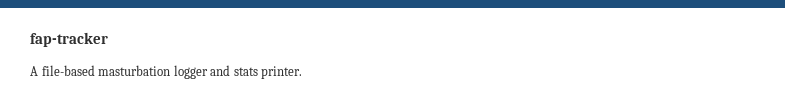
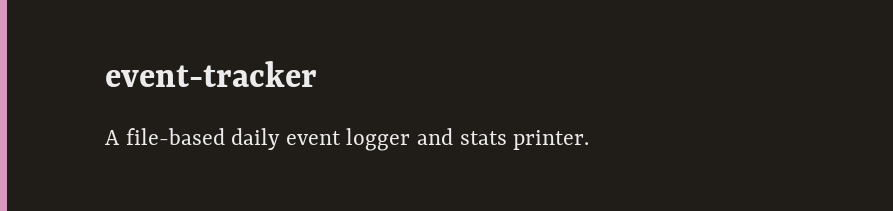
[30,32,108,47] fap-tracker -> [105,61,317,87] event-tracker
[98,65,171,76] masturbation -> [231,128,341,150] daily event

